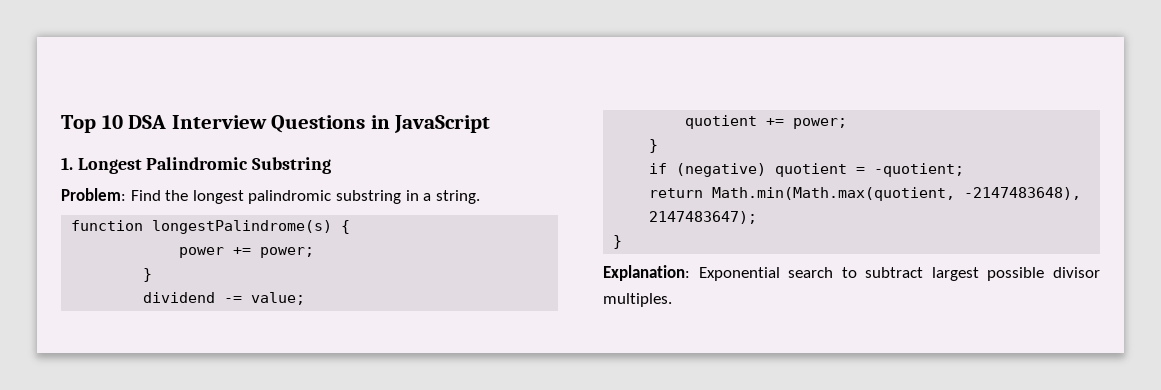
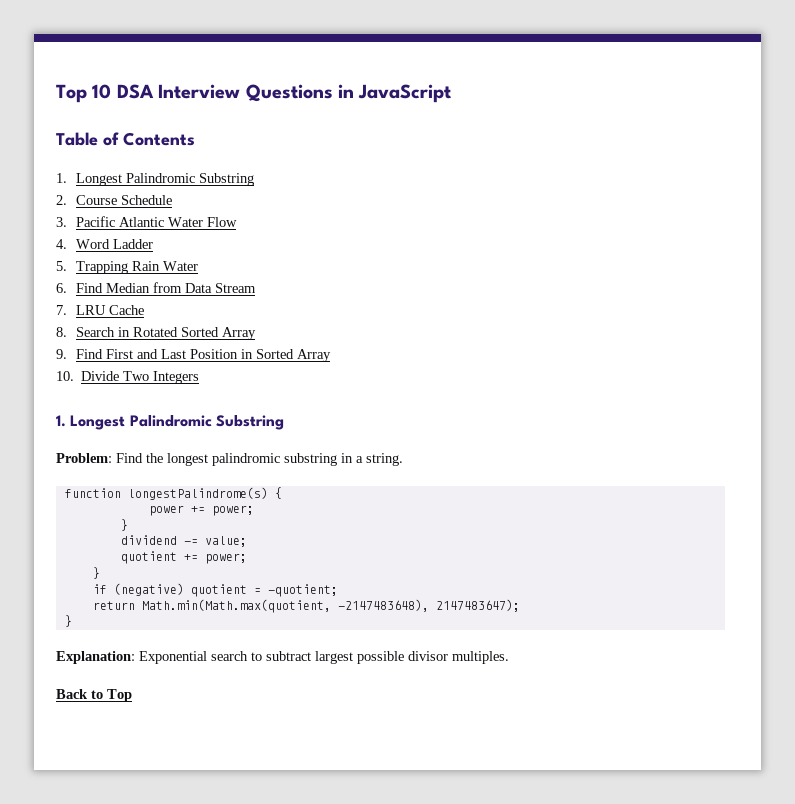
(491, 124) none -> [56,132,195,146] [56,173,255,186] [56,195,173,205] [56,216,238,227] [56,239,154,249] [56,261,199,274] [56,282,257,293] [56,305,145,315] [56,327,257,340] [56,349,332,362] [56,371,200,384] // Table of Contents // 1. Longest Palindromic Substring // 2. Course Schedule // 3. Pacific Atlantic Water Flow // 4. Word Ladder // 5. Trapping Rain Water // 6. Find Median from Data Stream // 7. LRU Cache // 8. Search in Rotated Sorted Array // 9. Find First and Last Position in Sorted Array // 10. Divide Two Integers
(672, 300) none -> [56,689,132,702] // Back to Top

